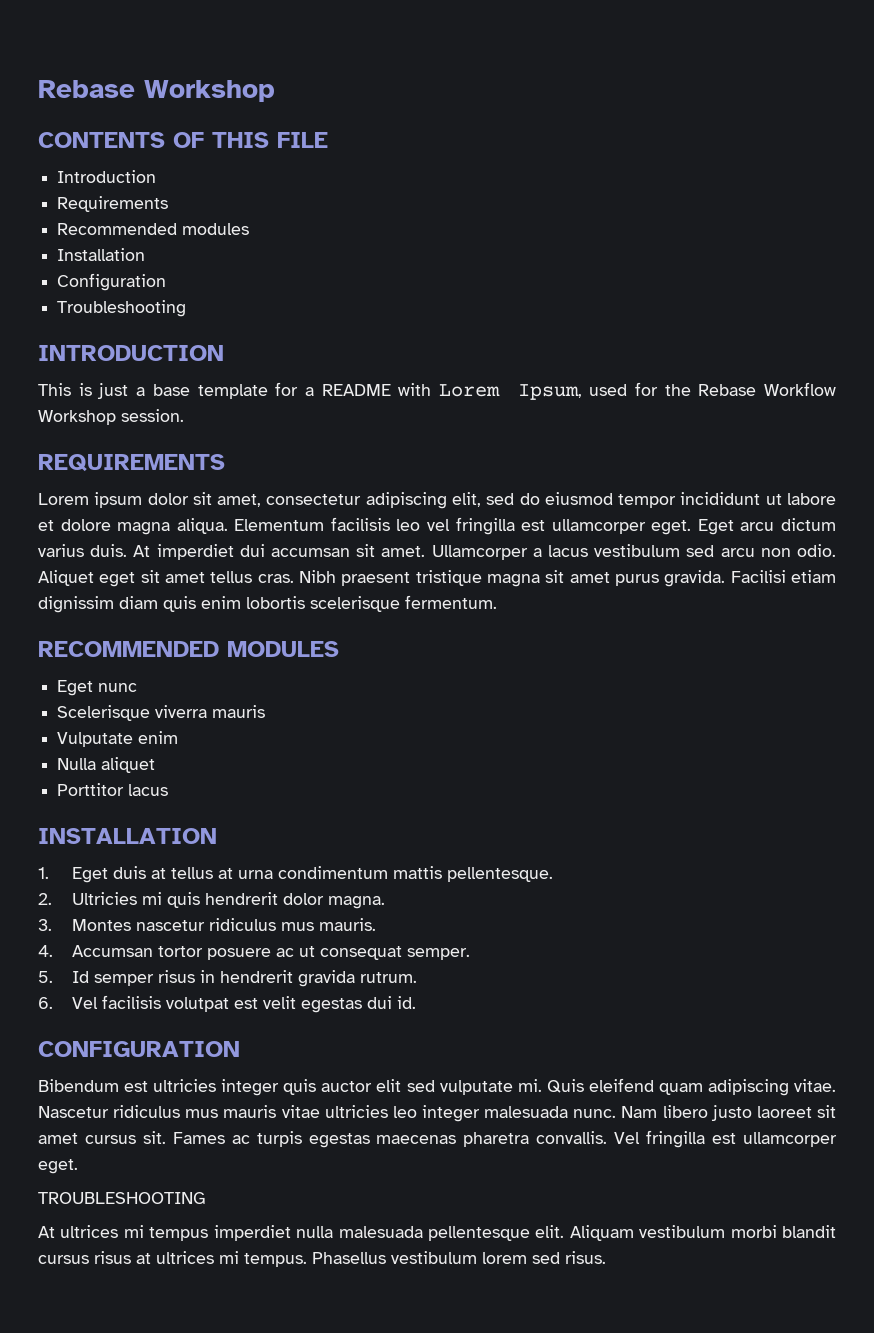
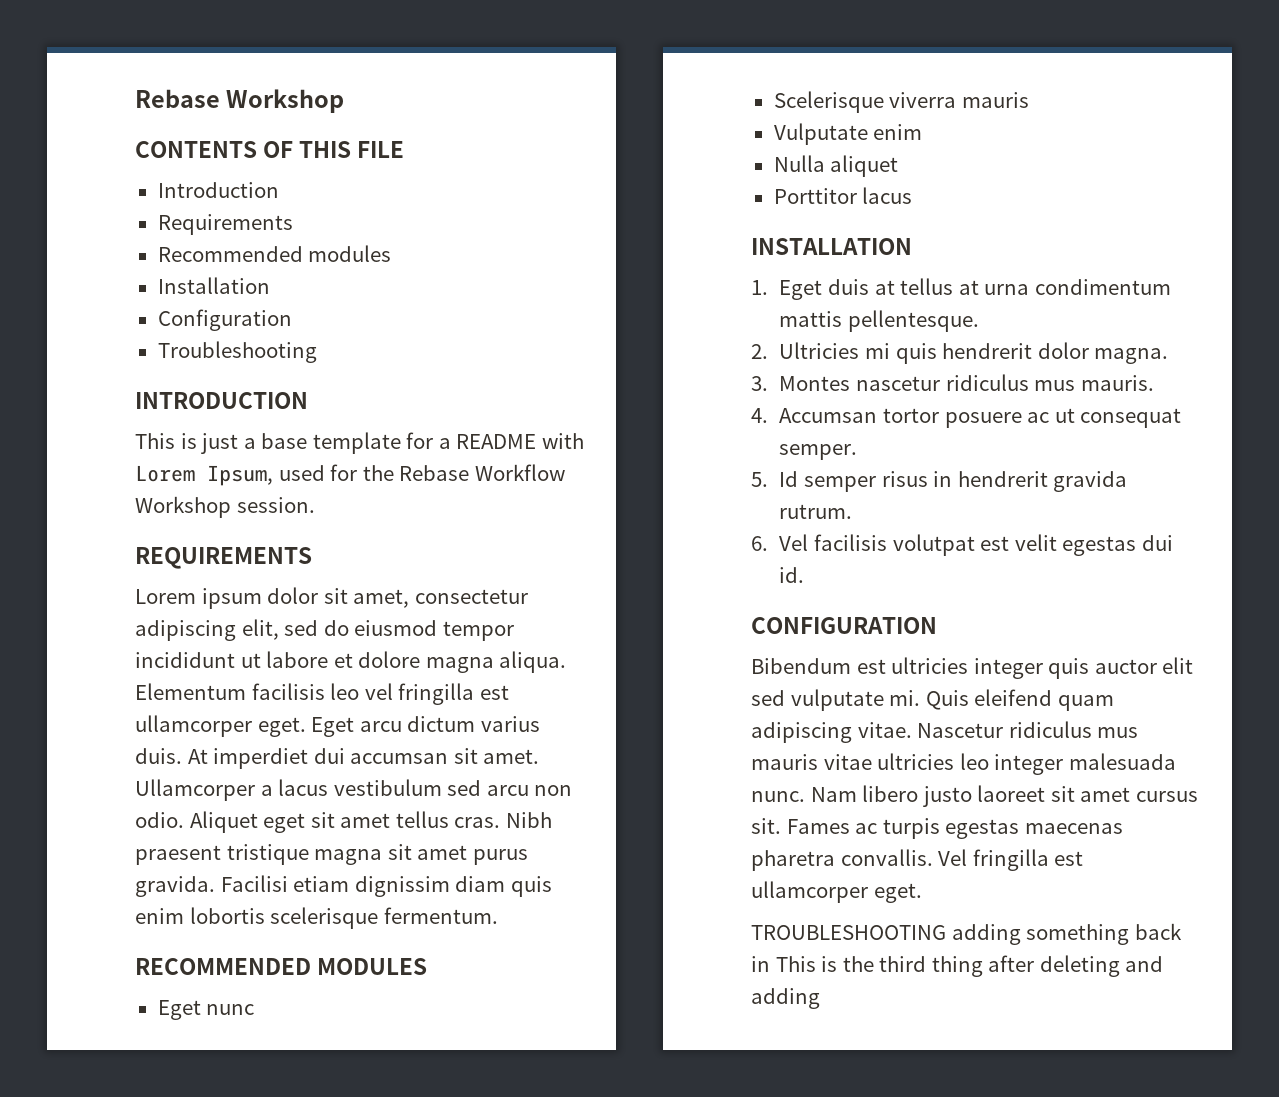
[38,1225,836,1241] [38,1251,606,1267] // At ultrices mi tempus imperdiet nulla malesuada pellentesque elit. Aliquam vestibulum morbi blandit cursus risus at ultrices mi tempus. Phasellus vestibulum lorem sed risus. -> [951,923,1182,945] [751,955,1164,977] [751,988,820,1009] adding something back in This is the third thing after deleting and adding

